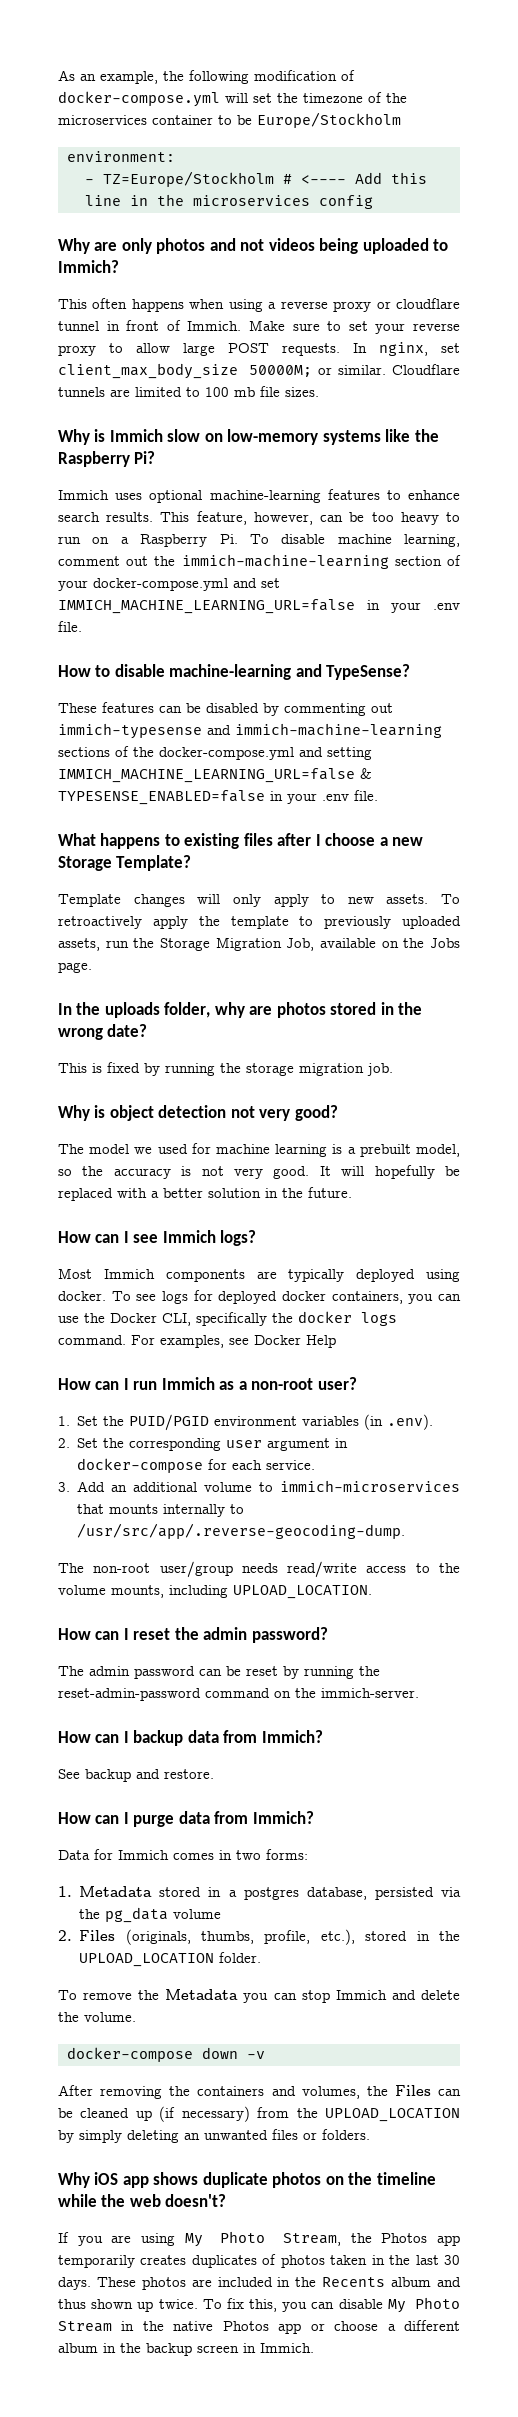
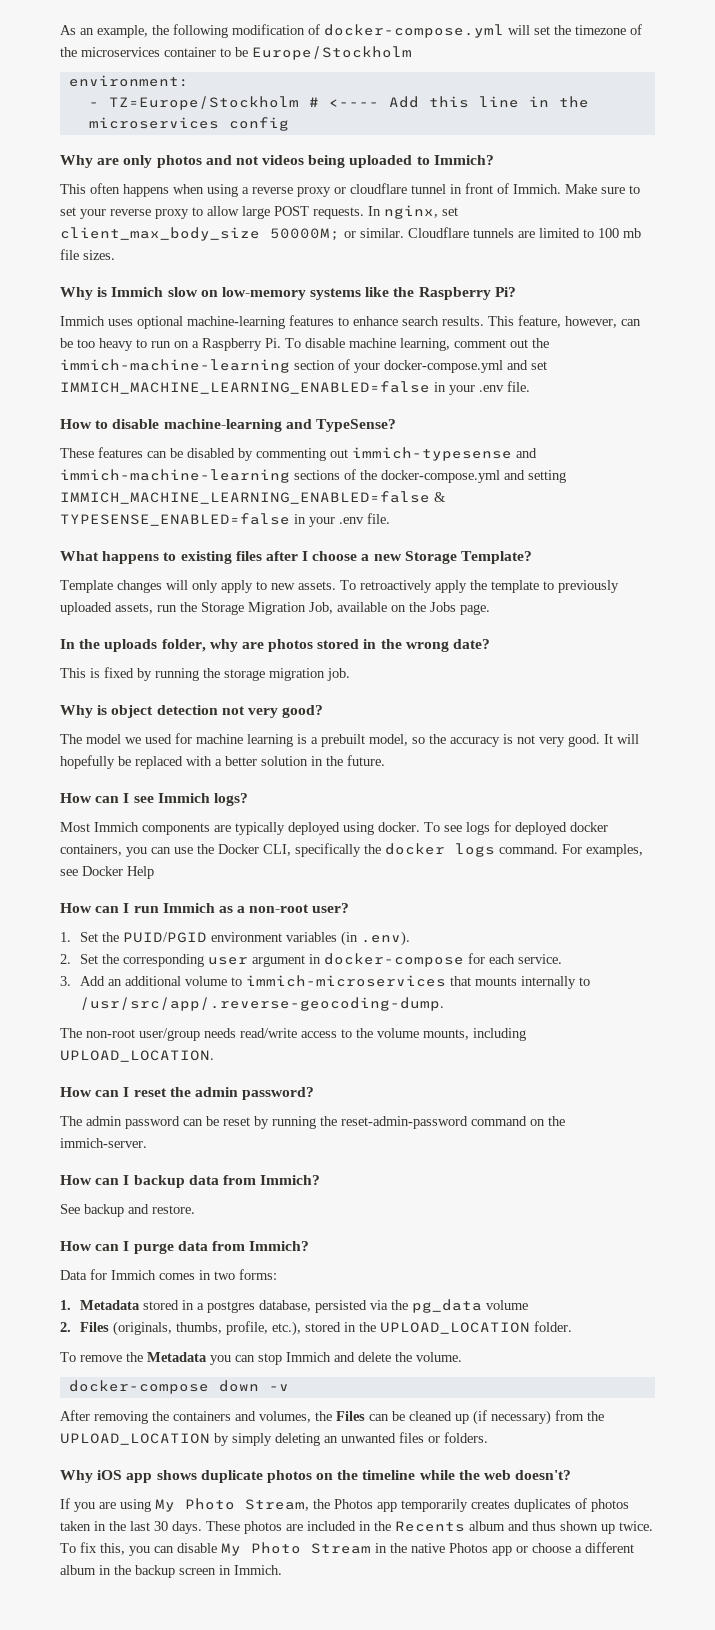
[58,599,355,614] IMMICH_MACHINE_LEARNING_URL=false -> [60,381,430,394] IMMICH_MACHINE_LEARNING_ENABLED=false
[58,768,355,783] IMMICH_MACHINE_LEARNING_URL=false -> [60,491,430,504] IMMICH_MACHINE_LEARNING_ENABLED=false

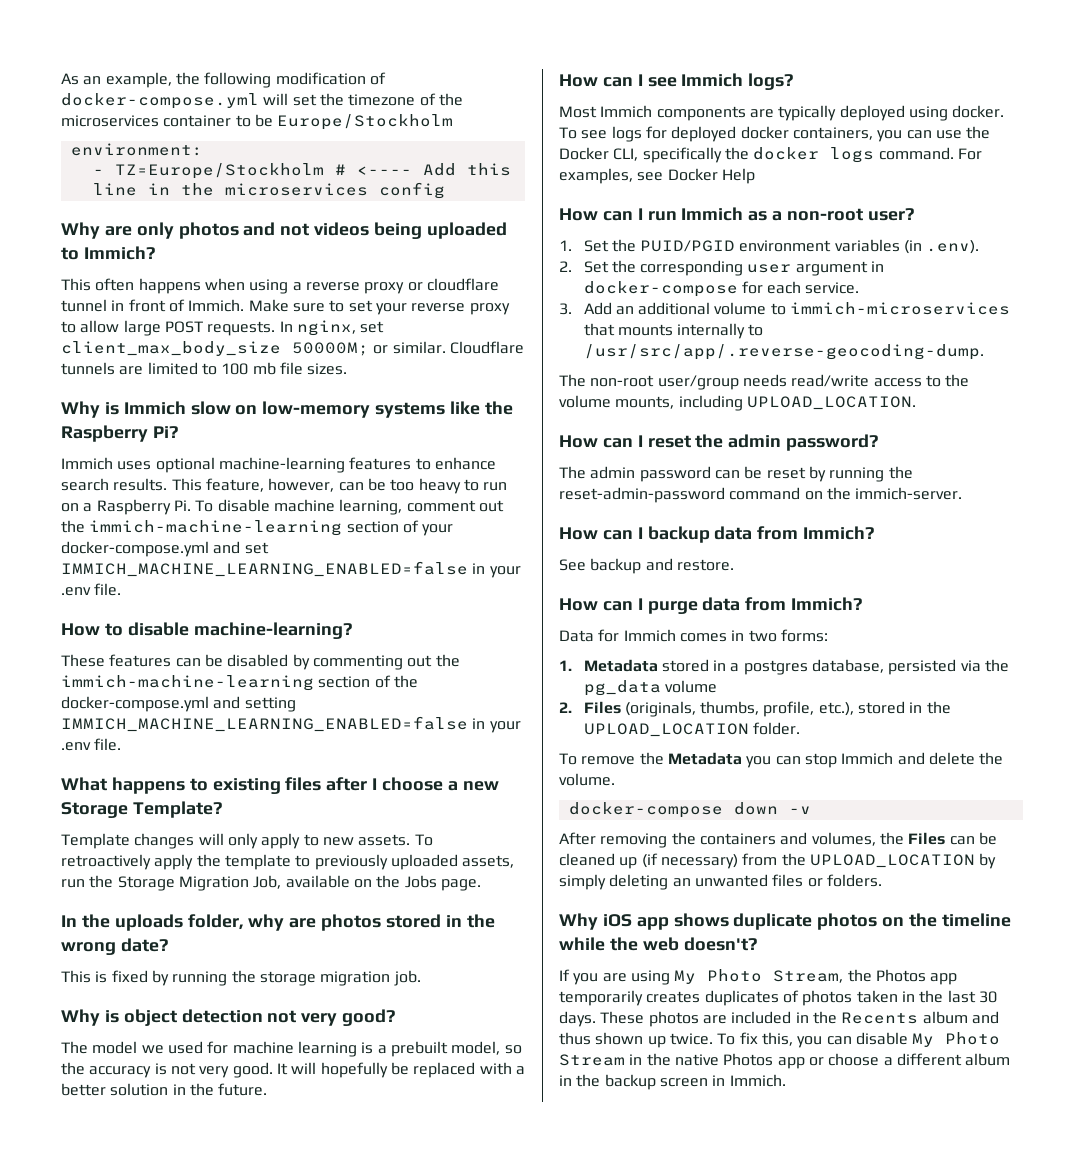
[163,419,396,432] machine-learning and TypeSense? -> [193,622,353,639] machine-learning?
[352,447,537,461] [60,469,340,483] immich-typesense and immich-machine-learning sections -> [435,654,460,667] [61,675,371,691] the immich-machine-learning section
[434,492,446,502] [60,513,290,526] & TYPESENSE_ENABLED=false -> (468, 724) none

